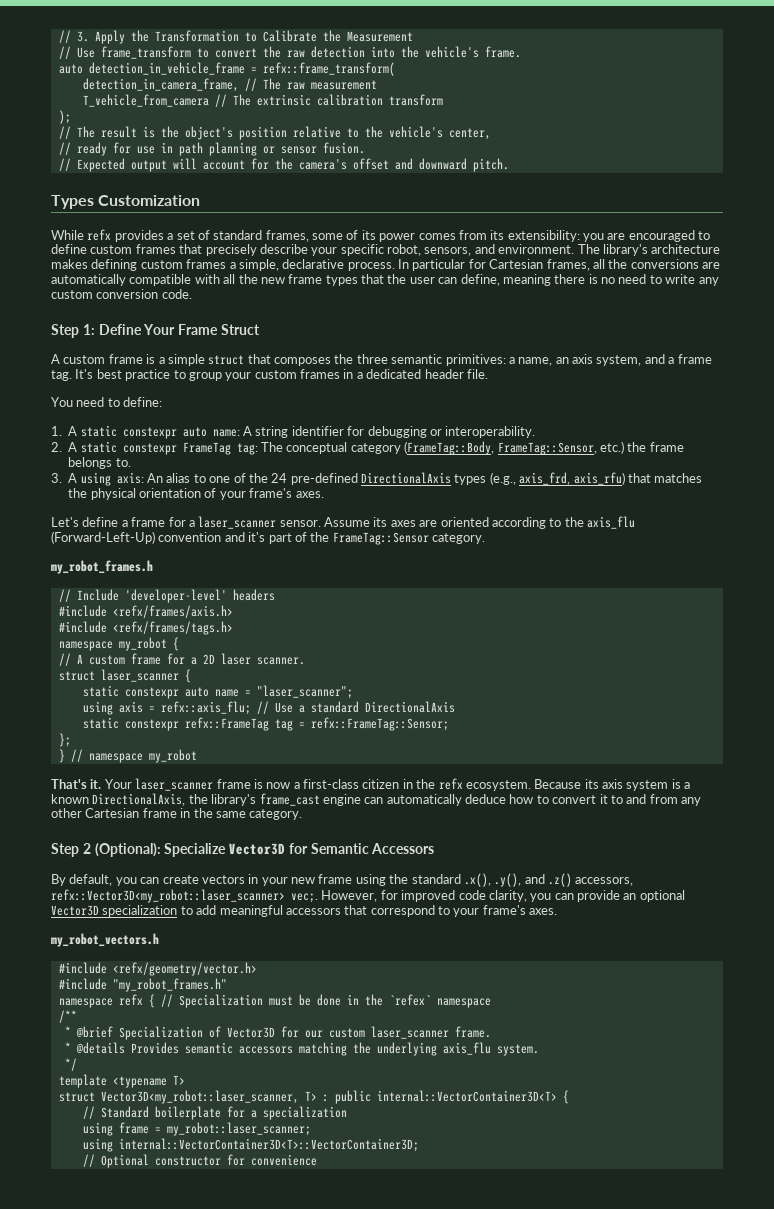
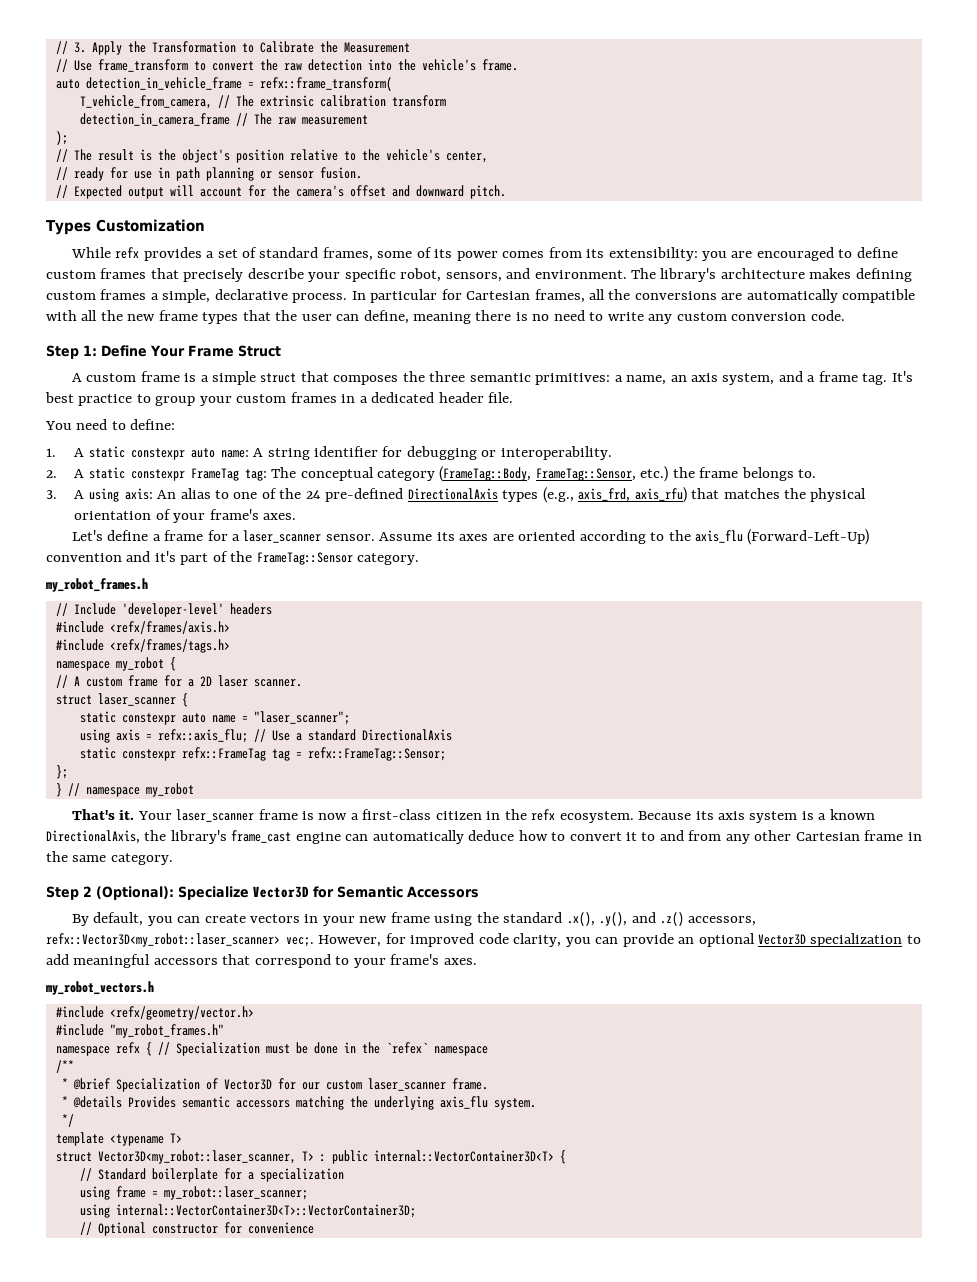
[82,78,377,92] [82,94,209,107] detection_in_camera_frame, // The raw measurement // T_vehicle_from_camera -> [79,95,212,109] T_vehicle_from_camera,
(443, 100) none -> [79,113,368,126] // detection_in_camera_frame // The raw measurement

